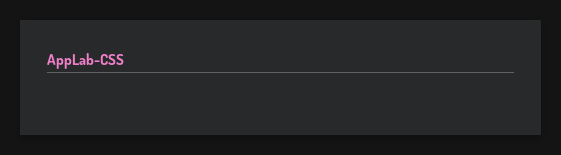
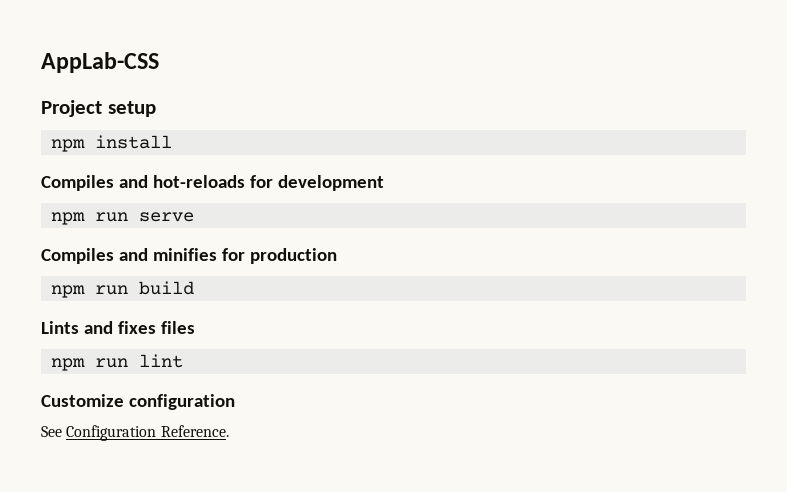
(124, 61) none -> [41,100,156,117] [50,135,172,152] [41,175,384,191] [50,212,194,225] [41,248,337,264] [50,281,194,298] [41,321,195,334] [50,354,183,371] [41,394,235,410] [41,425,229,441] // Project setup // npm install // Compiles and hot-reloads for development // npm run serve // Compiles and minifies for production // npm run build // Lints and fixes files // npm run lint // Customize configuration // See Configuration Reference.

